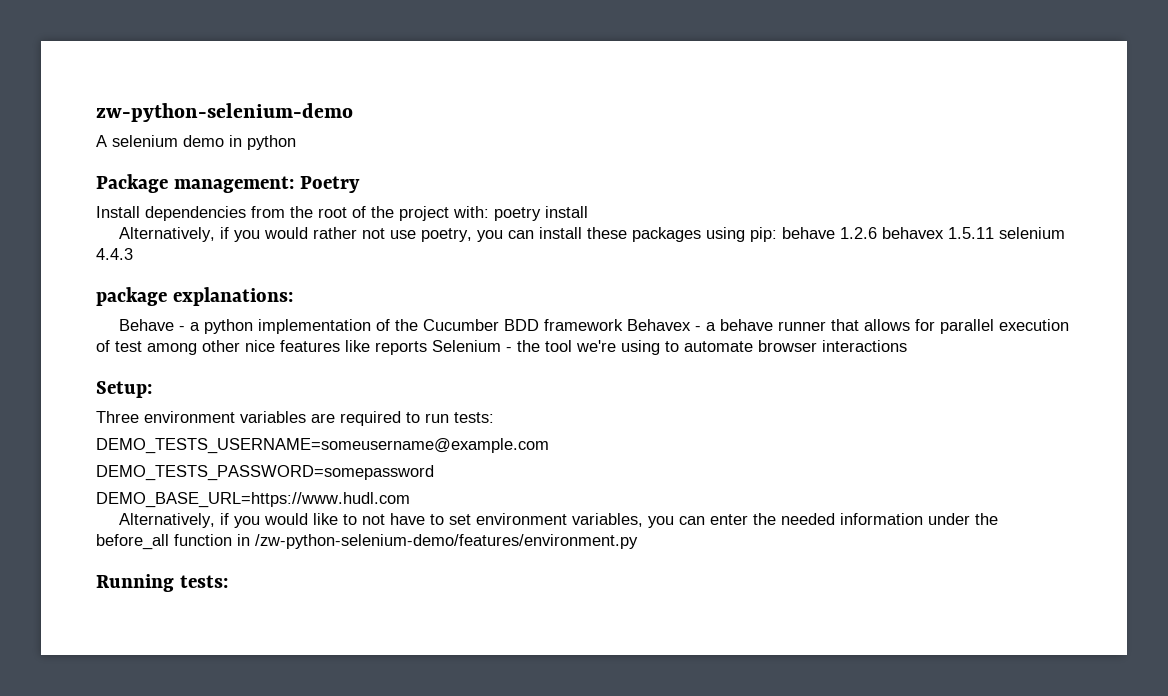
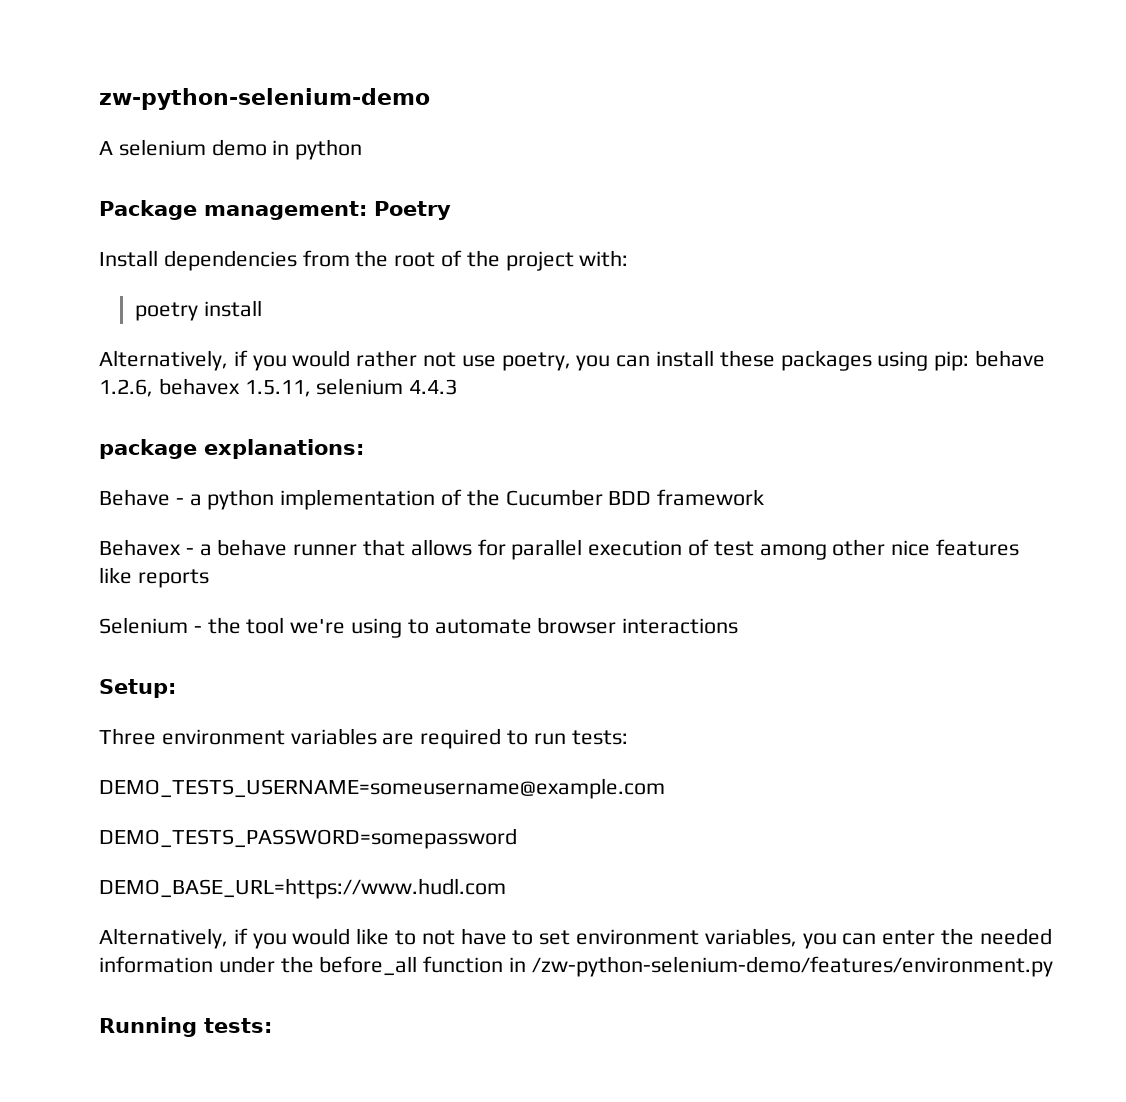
(489, 212) none -> (629, 258) //
[839,227,994,239] 1.2.6 behavex 1.5.11 -> [99,378,311,397] 1.2.6, behavex 1.5.11,
(623, 325) none -> (765, 497) //
(427, 348) none -> (209, 578) //

